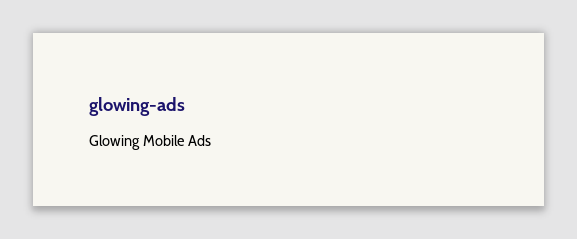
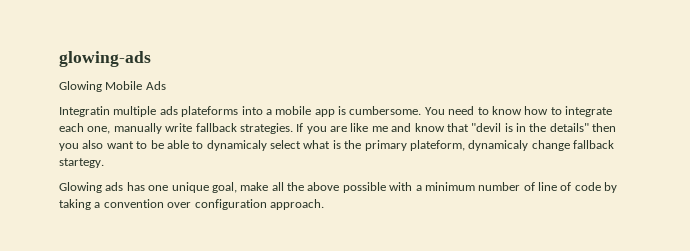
(211, 140) none -> [59,106,612,117] [59,123,617,134] [59,140,614,151] [59,158,104,168] [59,182,618,193] [59,199,324,210] // Integratin multiple ads plateforms into a mobile app is cumbersome. You need to know how to integrate each one, manually write fallback strategies. If you are like me and know that "devil is in the details" then you also want to be able to dynamicaly select what is the primary plateform, dynamicaly change fallback startegy. // Glowing ads has one unique goal, make all the above possible with a minimum number of line of code by taking a convention over configuration approach.

